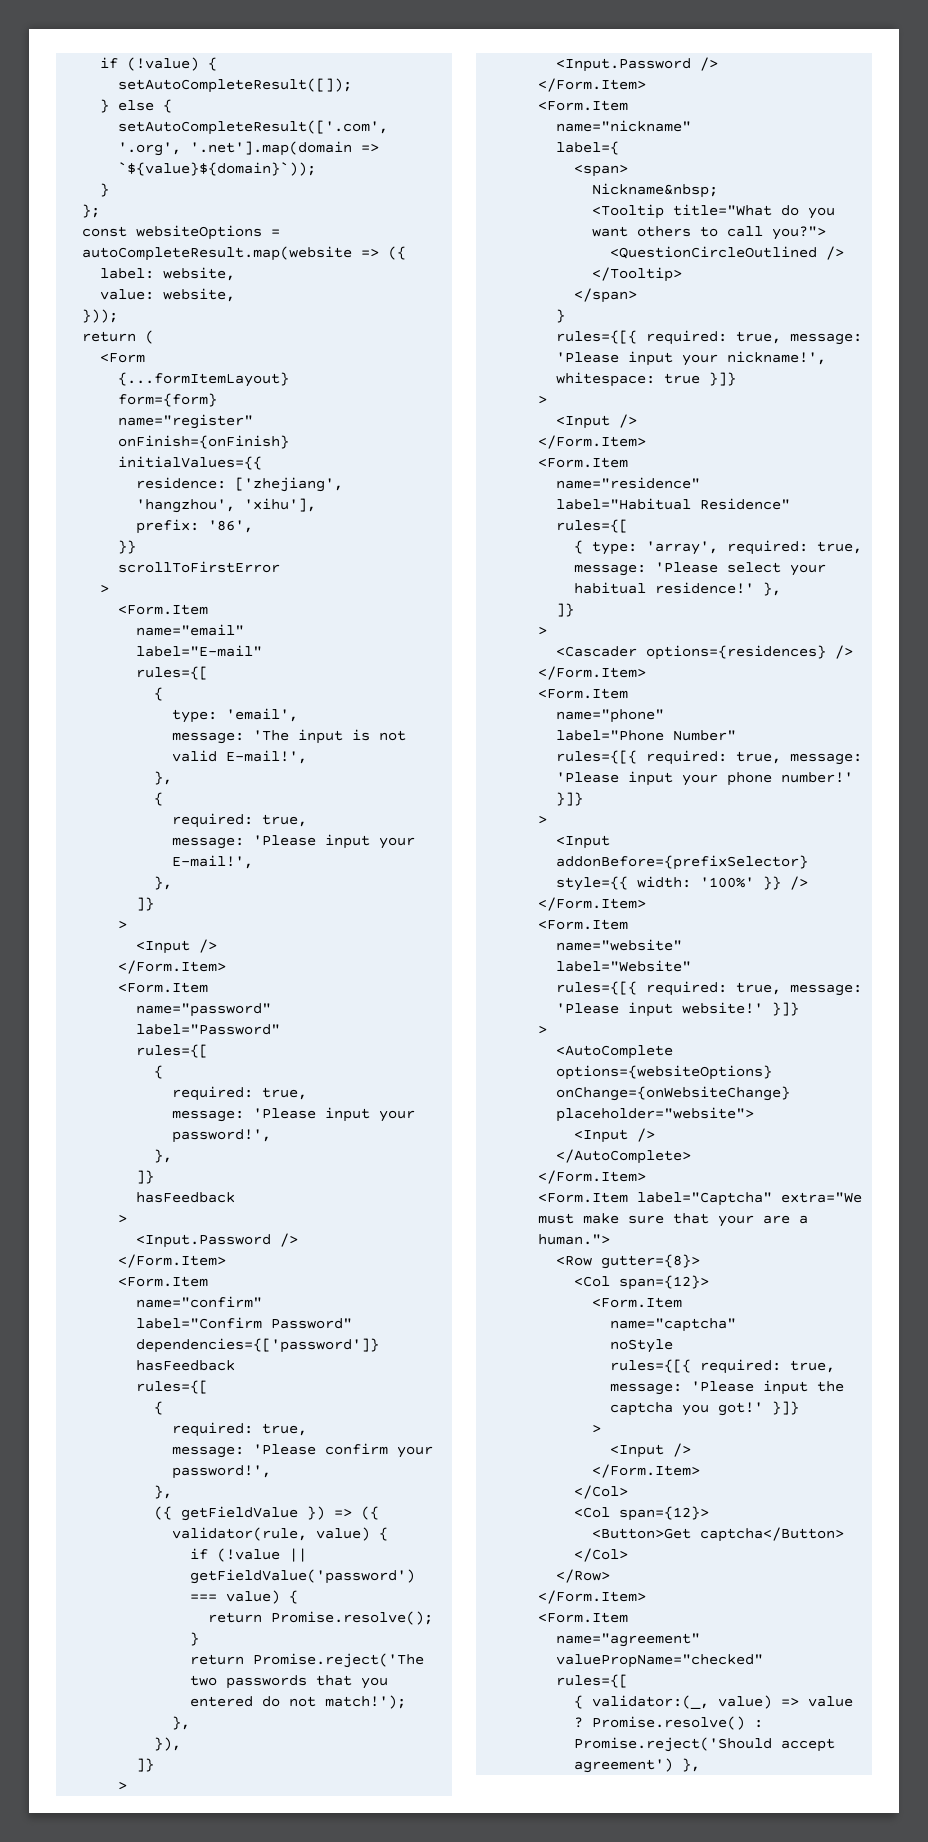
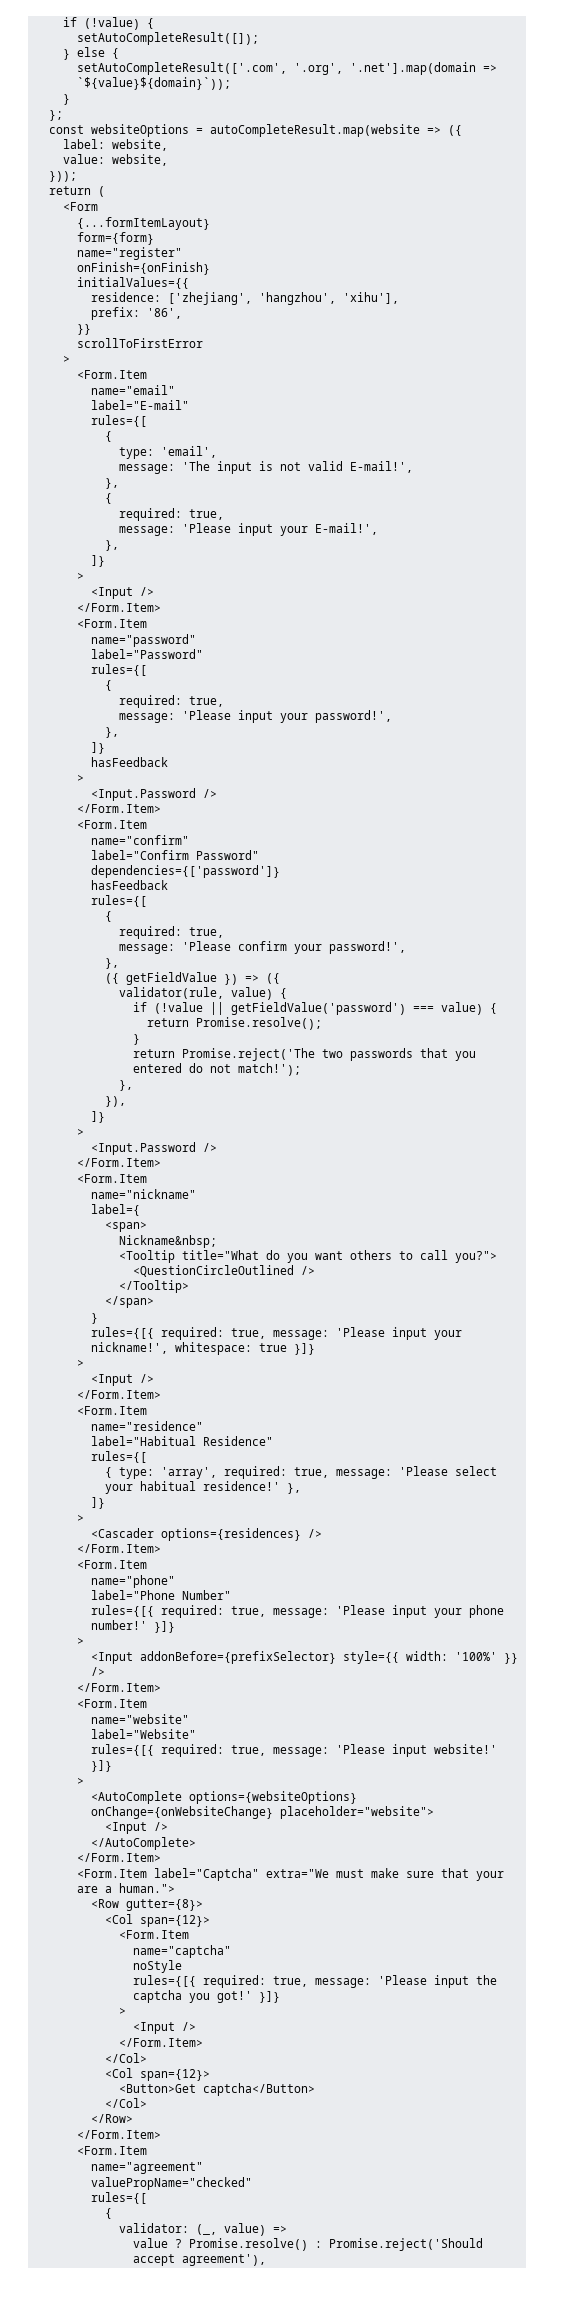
[592,1695,710,1709] validator:(_, -> [119,2223,218,2235] // validator: (_,
(800, 1702) none -> (288, 2229) //
[574,1758,701,1773] agreement') }, -> [182,2254,267,2266] agreement'),

